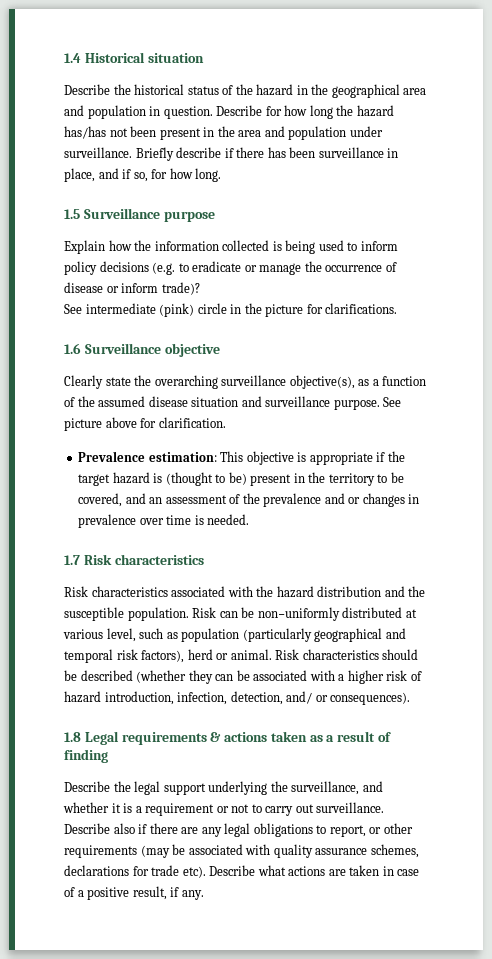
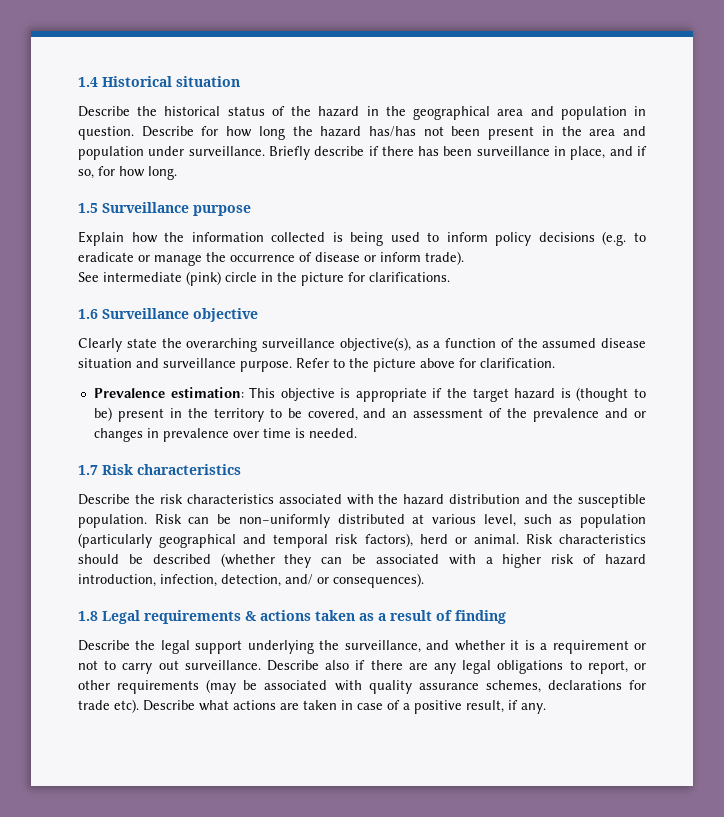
[161,282,200,295] trade)? -> [425,251,464,265] trade).
[383,397,402,407] See -> [296,358,369,368] Refer to the
[64,586,88,597] Risk -> [78,494,183,505] Describe the risk

